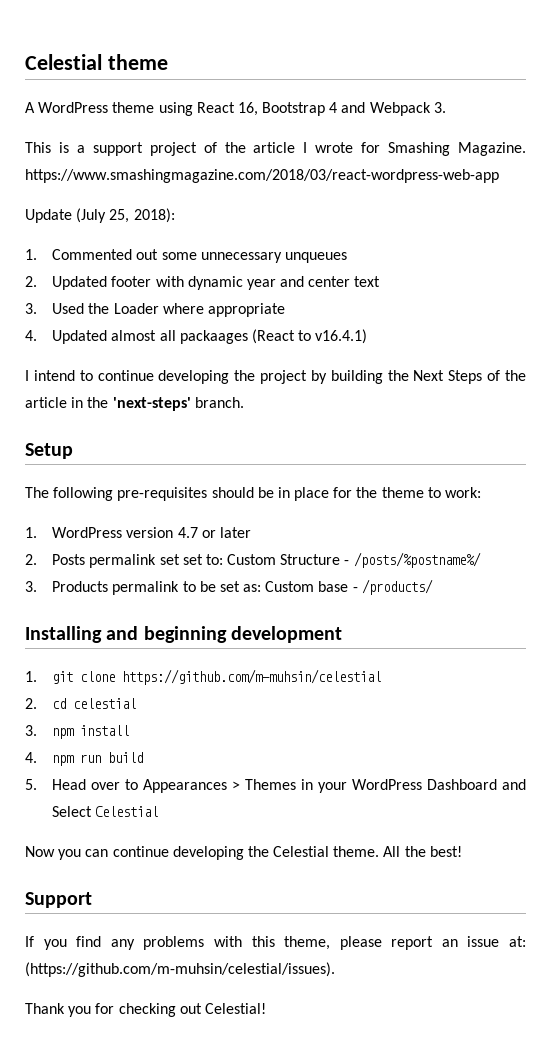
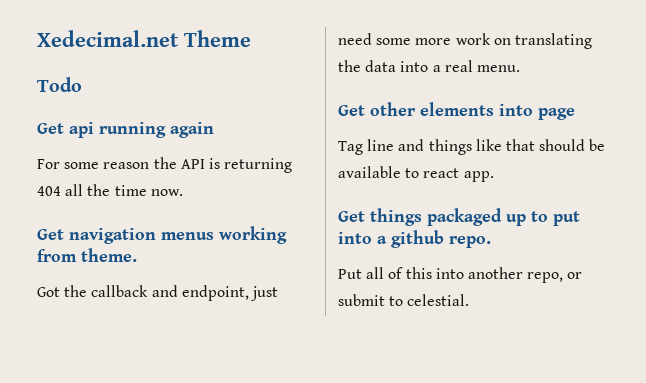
[25,54,168,70] [25,102,446,116] [25,142,526,156] [25,169,499,183] [25,208,175,223] [25,249,347,263] [25,276,381,290] [25,303,285,317] [25,329,368,344] [25,370,527,384] [25,397,244,411] [25,443,73,459] [25,487,482,501] [25,527,251,538] [25,552,481,568] [25,579,433,595] [25,626,342,643] [25,669,382,685] [25,698,137,709] [25,725,130,739] [25,752,144,766] [25,779,526,793] [52,806,159,817] [25,846,462,860] [25,892,92,908] [25,936,526,950] [25,962,335,977] [25,1003,266,1017] Celestial theme // A WordPress theme using React 16, Bootstrap 4 and Webpack 3. // This is a support project of the article I wrote for Smashing Magazine. https://www.smashingmagazine.com/2018/03/react-wordpress-web-app // Update (July 25, 2018): // 1. Commented out some unnecessary unqueues // 2. Updated footer with dynamic year and center text // 3. Used the Loader where appropriate // 4. Updated almost all packaages (React to v16.4.1) // I intend to continue developing the project by building the Next Steps of the article in the 'next-steps' branch. // Setup // The following pre-requisites should be in place for the theme to work: // 1. WordPress version 4.7 or later // 2. Posts permalink set set to: Custom Structure - /posts/%postname%/ // 3. Products permalink to be set as: Custom base - /products/ // Installing and beginning development // 1. git clone https://github.com/m-muhsin/celestial // 2. cd celestial // 3. npm install // 4. npm run build // 5. Head over to Appearances > Themes in your WordPress Dashboard and Select Celestial // Now you can continue developing the Celestial theme. All the best! // Support // If you find any problems with this theme, please report an issue at: (https://github.com/m-muhsin/celestial/issues). // Thank you for checking out Celestial! -> [37,30,251,47] [37,77,82,92] [37,122,214,138] [37,157,293,173] [37,184,183,196] [37,226,287,244] [37,248,137,262] [37,285,278,301] [338,33,592,49] [338,60,520,72] [338,102,575,120] [338,139,606,155] [338,166,494,182] [338,208,580,226] [338,230,491,248] [338,267,583,283] [338,294,470,306] Xedecimal.net Theme // Todo // Get api running again // For some reason the API is returning 404 all the time now. // Get navigation menus working from theme. // Got the callback and endpoint, just need some more work on translating the data into a real menu. // Get other elements into page // Tag line and things like that should be available to react app. // Get things packaged up to put into a github repo. // Put all of this into another repo, or submit to celestial.

